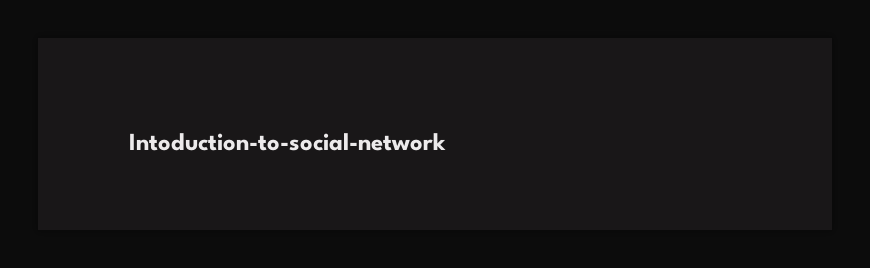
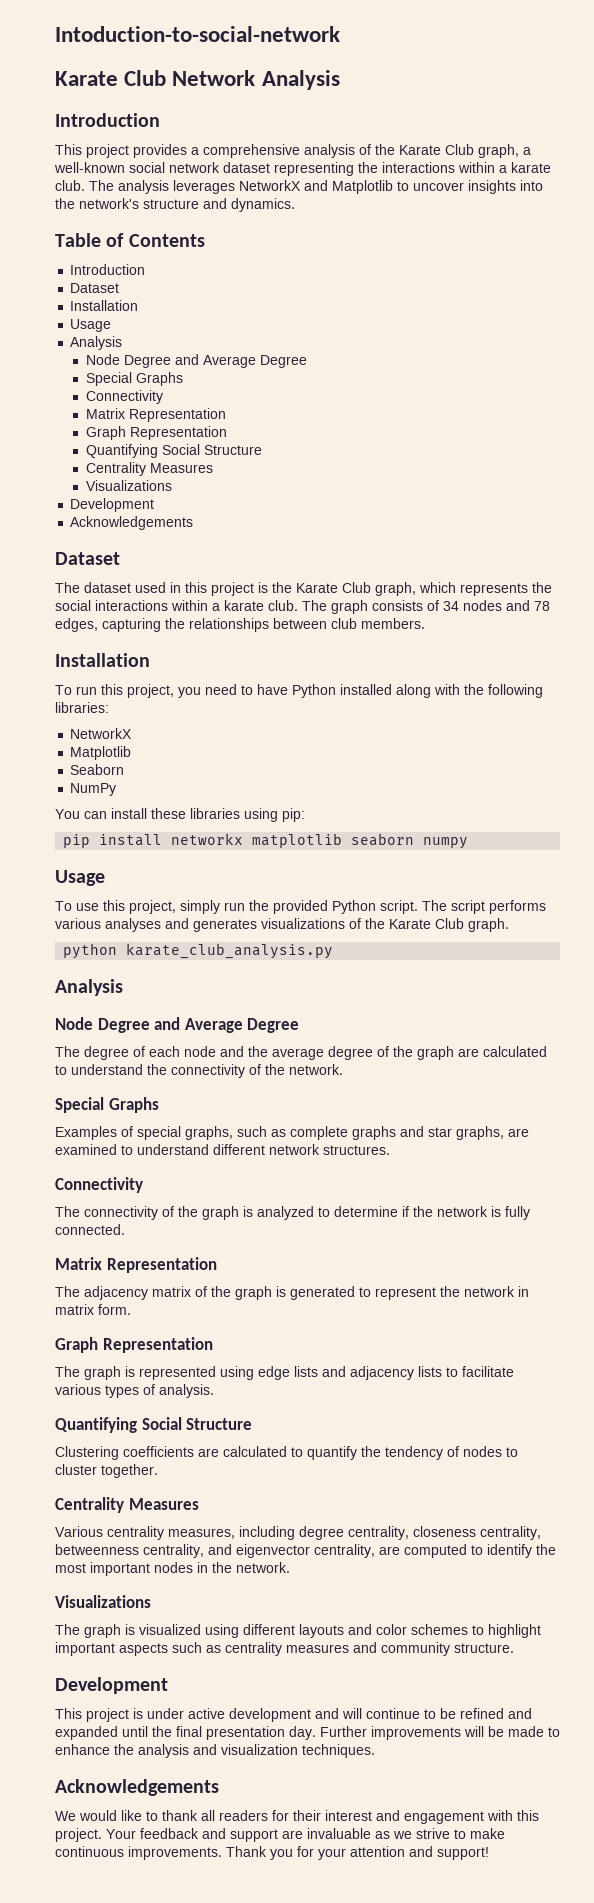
(446, 142) none -> [55,70,340,90] [55,113,160,127] [55,144,531,158] [54,162,551,176] [55,180,543,194] [55,198,295,212] [55,233,205,247] [70,264,146,275] [70,283,120,293] [70,300,139,311] [70,319,112,332] [70,336,123,350] [85,354,307,368] [85,372,183,386] [85,390,163,404] [85,408,226,422] [85,426,227,440] [85,444,262,458] [85,462,213,476] [85,480,172,491] [70,498,155,512] [70,516,194,530] [55,552,120,565] [55,582,552,596] [55,600,550,614] [55,618,425,632] [55,653,150,667] [55,684,543,698] [55,702,109,713] [70,728,133,739] [70,746,132,760] [70,764,125,775] [70,783,117,796] [55,808,305,822] [63,833,469,849] [55,870,105,886] [55,900,546,914] [55,918,509,932] [63,943,334,959] [55,979,123,996] [55,1017,300,1033] [55,1046,547,1060] [55,1064,343,1078] [55,1097,159,1113] [55,1126,529,1140] [55,1144,390,1155] [55,1177,143,1193] [55,1206,530,1220] [55,1224,125,1235] [55,1257,217,1273] [55,1286,529,1300] [55,1304,131,1315] [55,1337,213,1353] [55,1366,514,1380] [55,1384,214,1398] [55,1417,253,1433] [55,1446,518,1460] [55,1464,158,1478] [55,1497,199,1513] [55,1526,541,1540] [55,1544,556,1558] [55,1562,290,1576] [55,1595,151,1608] [55,1624,541,1638] [55,1642,514,1656] [55,1677,168,1694] [55,1708,532,1722] [55,1726,560,1740] [55,1744,375,1758] [55,1779,219,1796] [55,1810,539,1824] [55,1828,505,1842] [55,1846,489,1860] // Karate Club Network Analysis // Introduction // This project provides a comprehensive analysis of the Karate Club graph, a well-known social network dataset representing the interactions within a karate club. The analysis leverages NetworkX and Matplotlib to uncover insights into the network's structure and dynamics. // Table of Contents // Introduction // Dataset // Installation // Usage // Analysis // Node Degree and Average Degree // Special Graphs // Connectivity // Matrix Representation // Graph Representation // Quantifying Social Structure // Centrality Measures // Visualizations // Development // Acknowledgements // Dataset // The dataset used in this project is the Karate Club graph, which represents the social interactions within a karate club. The graph consists of 34 nodes and 78 edges, capturing the relationships between club members. // Installation // To run this project, you need to have Python installed along with the following libraries: // NetworkX // Matplotlib // Seaborn // NumPy // You can install these libraries using pip: // pip install networkx matplotlib seaborn numpy // Usage // To use this project, simply run the provided Python script. The script performs various analyses and generates visualizations of the Karate Club graph. // python karate_club_analysis.py // Analysis // Node Degree and Average Degree // The degree of each node and the average degree of the graph are calculated to understand the connectivity of the network. // Special Graphs // Examples of special graphs, such as complete graphs and star graphs, are examined to understand different network structures. // Connectivity // The connectivity of the graph is analyzed to determine if the network is fully connected. // Matrix Representation // The adjacency matrix of the graph is generated to represent the network in matrix form. // Graph Representation // The graph is represented using edge lists and adjacency lists to facilitate various types of analysis. // Quantifying Social Structure // Clustering coefficients are calculated to quantify the tendency of nodes to cluster together. // Centrality Measures // Various centrality measures, including degree centrality, closeness centrality, betweenness centrality, and eigenvector centrality, are computed to identify the most important nodes in the network. // Visualizations // The graph is visualized using different layouts and color schemes to highlight important aspects such as centrality measures and community structure. // Development // This project is under active development and will continue to be refined and expanded until the final presentation day. Further improvements will be made to enhance the analysis and visualization techniques. // Acknowledgements // We would like to thank all readers for their interest and engagement with this project. Your feedback and support are invaluable as we strive to make continuous improvements. Thank you for your attention and support!

